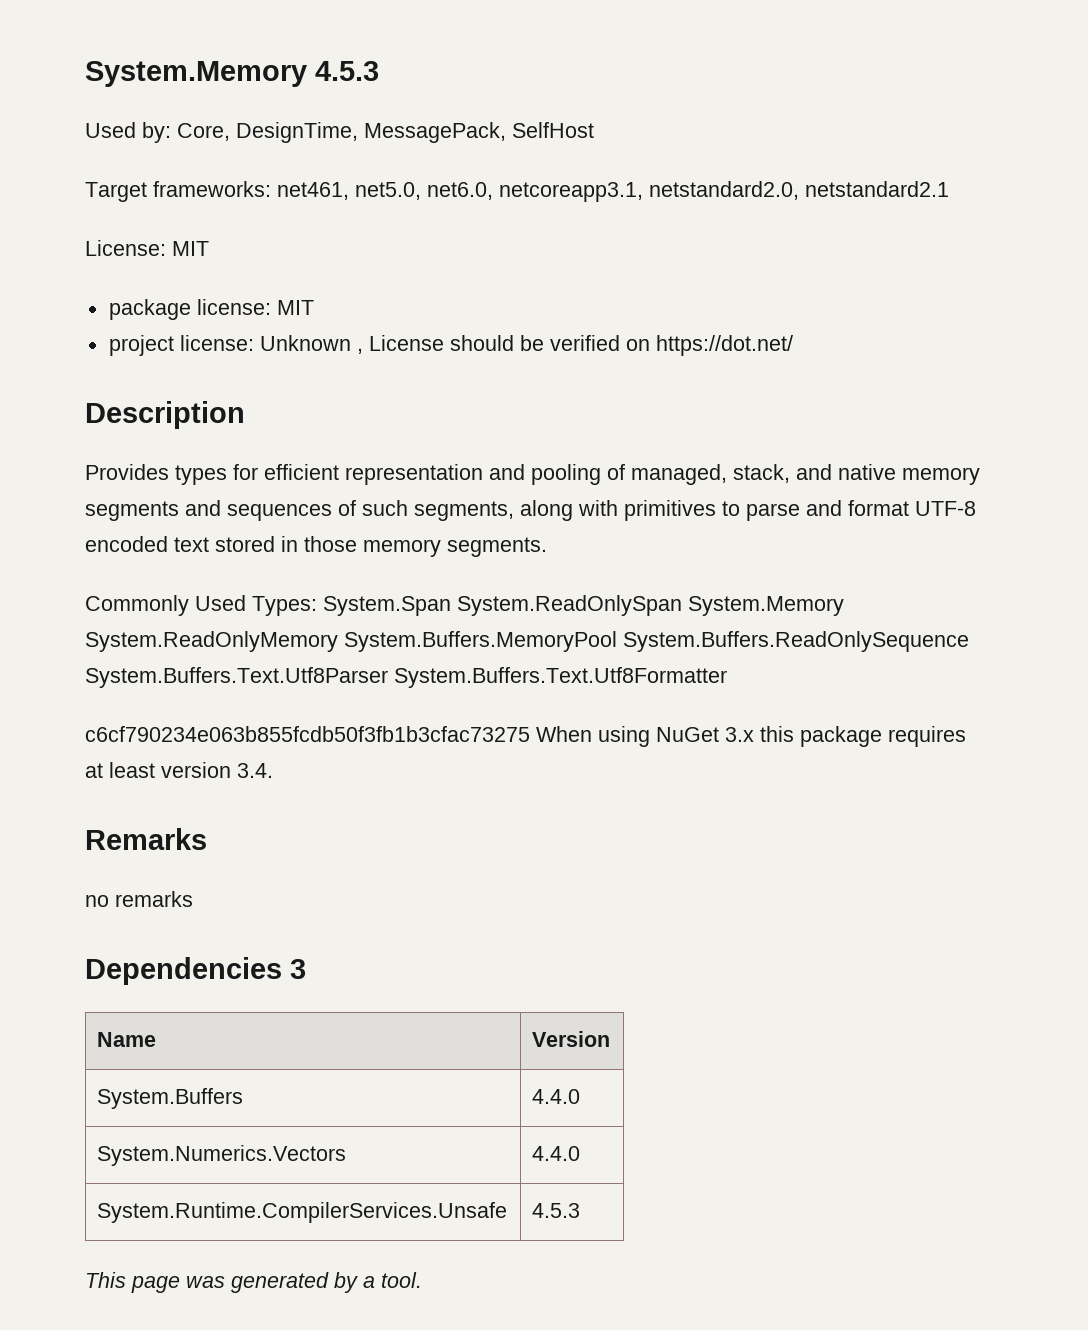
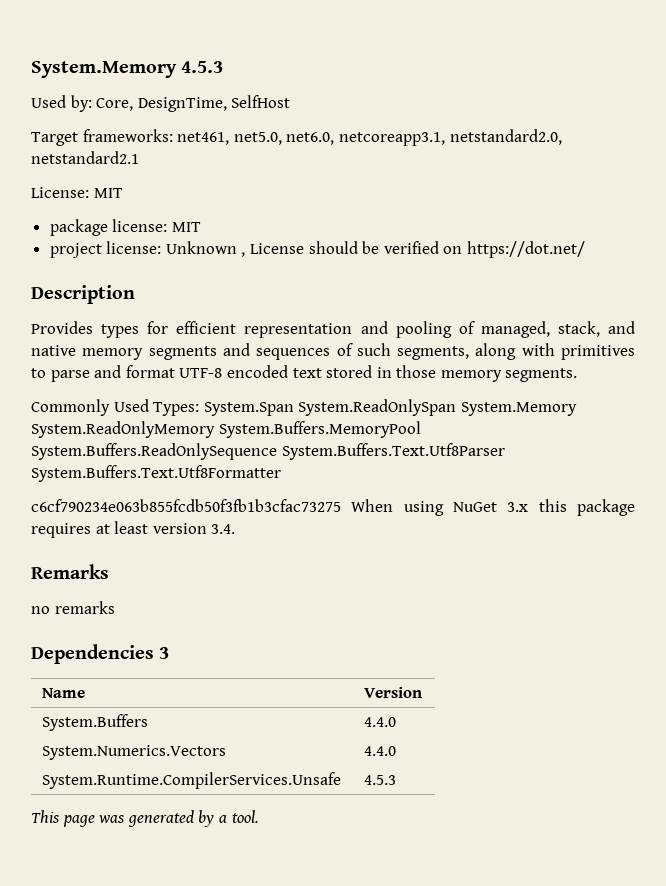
[364,122,506,143] MessagePack, -> (227, 104) none

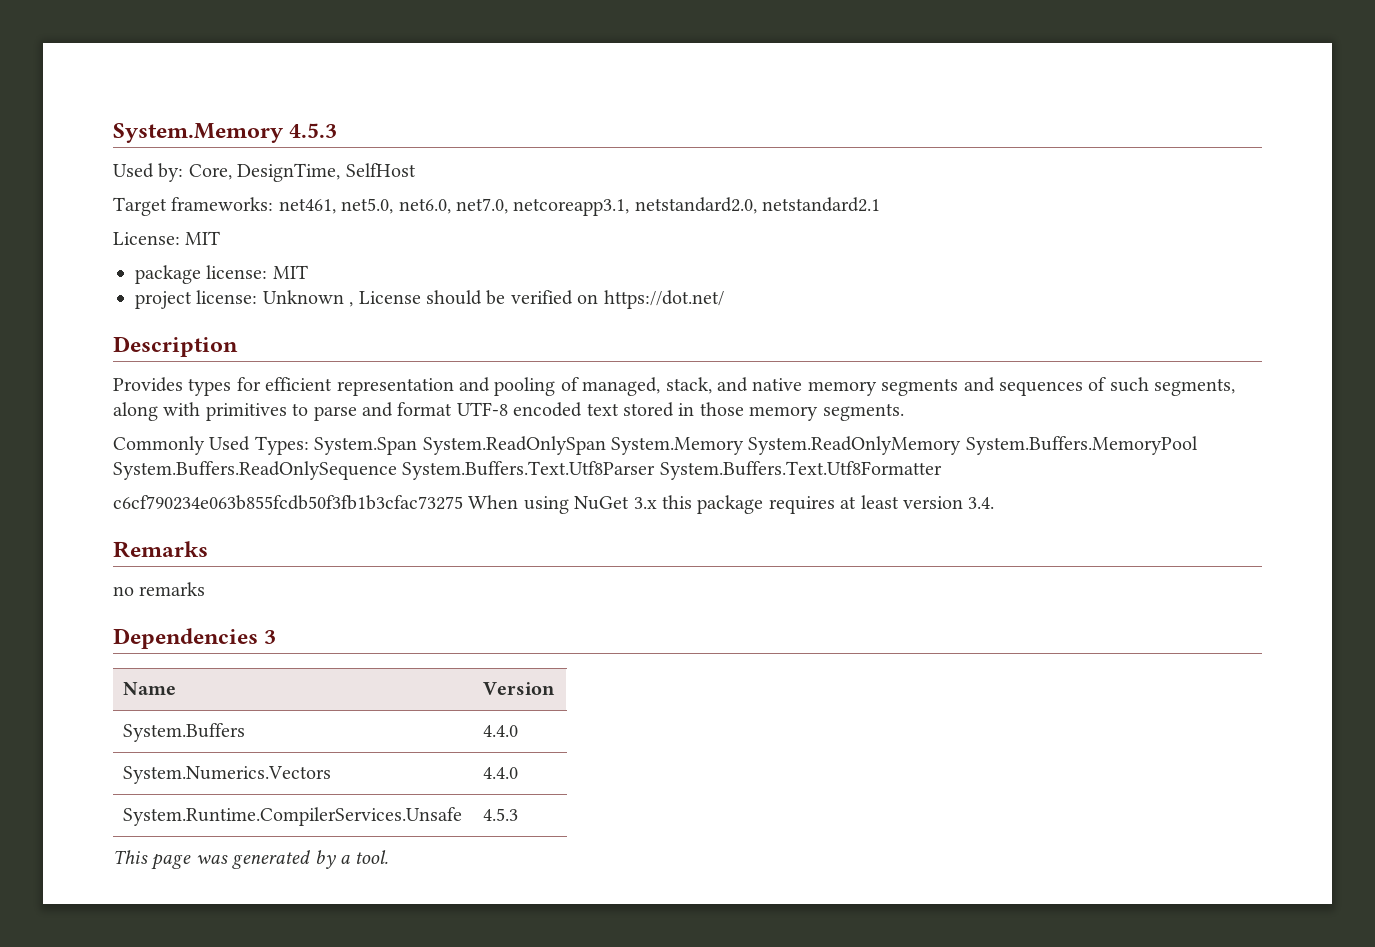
(335, 138) none -> [456,198,508,214] net7.0,

